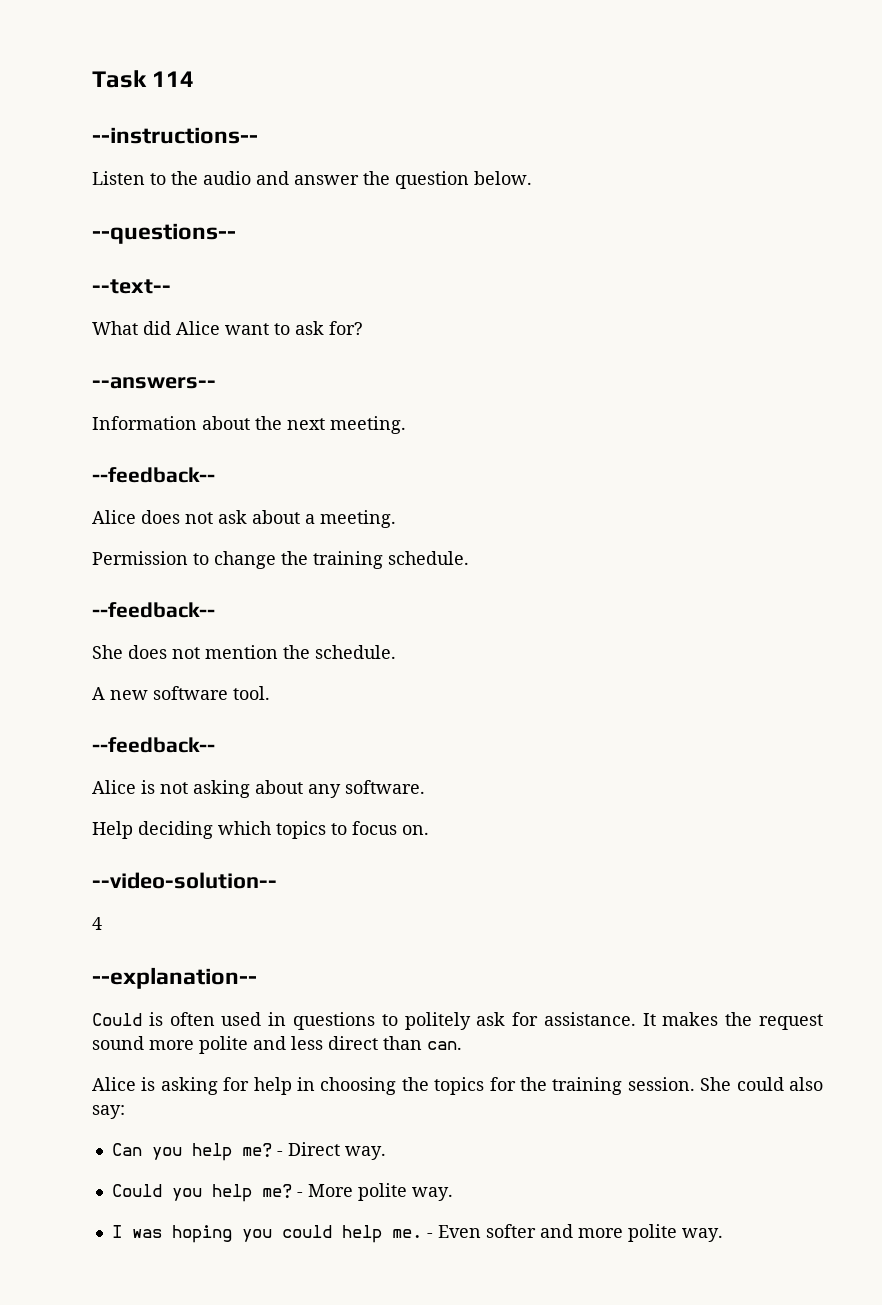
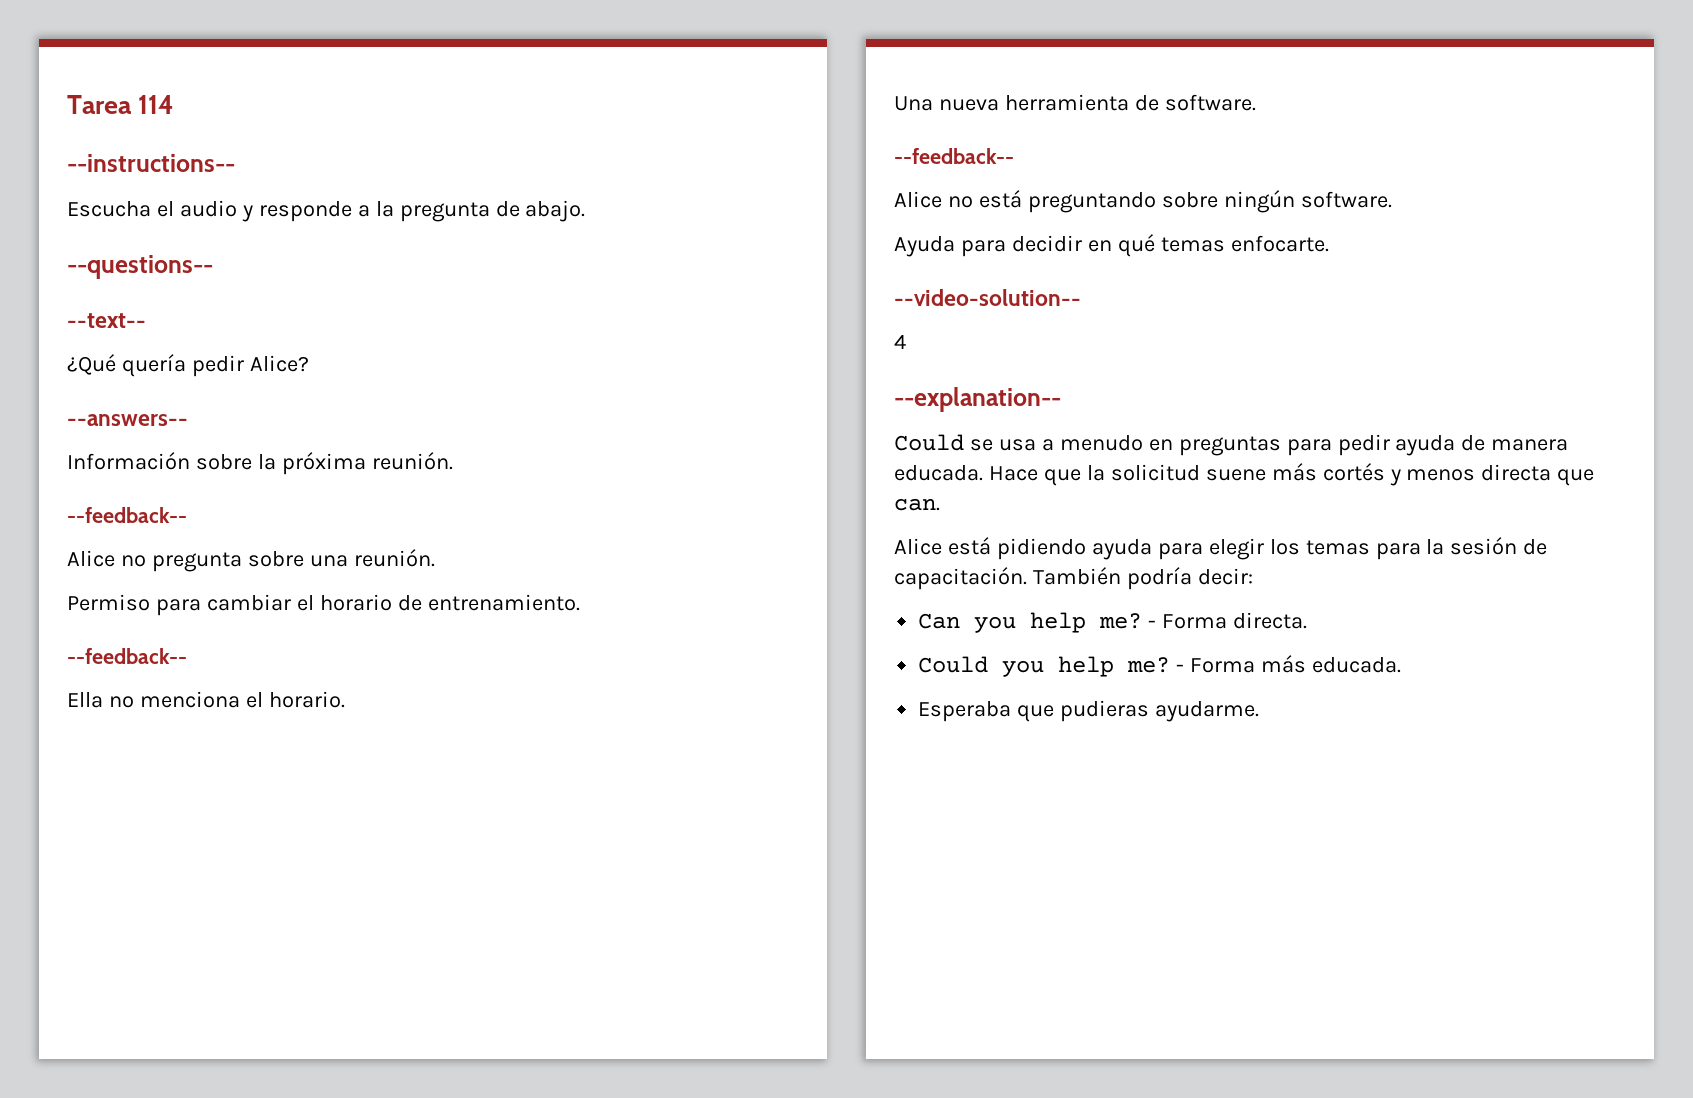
[92,70,147,88] Task -> [67,95,132,114] Tarea
[92,171,532,189] [92,223,236,244] [92,279,171,294] [92,321,363,335] [92,377,216,389] [92,416,406,434] [92,467,215,483] [92,510,396,528] [92,551,469,569] [92,602,215,618] [92,645,396,659] [92,686,270,700] [92,737,215,753] [92,780,425,798] [92,821,429,839] [92,872,277,889] [92,917,102,930] [92,967,257,989] [92,1012,824,1030] [92,1036,462,1054] [92,1077,823,1095] [92,1105,125,1119] Listen to the audio and answer the question below. // --questions-- // --text-- // What did Alice want to ask for? // --answers-- // Information about the next meeting. // --feedback-- // Alice does not ask about a meeting. // Permission to change the training schedule. // --feedback-- // She does not mention the schedule. // A new software tool. // --feedback-- // Alice is not asking about any software. // Help deciding which topics to focus on. // --video-solution-- // 4 // --explanation-- // Could is often used in questions to politely ask for assistance. It makes the request sound more polite and less direct than can. // Alice is asking for help in choosing the topics for the training session. She could also say: -> [67,200,586,222] [67,255,213,279] [67,313,146,328] [67,354,309,377] [67,414,188,426] [67,452,453,475] [67,507,187,523] [67,549,435,572] [67,594,580,616] [67,648,187,664] [67,691,345,708] [894,94,1256,111] [894,148,1014,164] [894,190,1392,213] [894,234,1329,257] [894,289,1081,306] [894,334,906,349] [894,387,1061,412] [894,434,1569,456] [894,463,1595,486] [894,498,940,511] [894,537,1548,560] [894,567,1253,590] Escucha el audio y responde a la pregunta de abajo. // --questions-- // --text-- // ¿Qué quería pedir Alice? // --answers-- // Información sobre la próxima reunión. // --feedback-- // Alice no pregunta sobre una reunión. // Permiso para cambiar el horario de entrenamiento. // --feedback-- // Ella no menciona el horario. // Una nueva herramienta de software. // --feedback-- // Alice no está preguntando sobre ningún software. // Ayuda para decidir en qué temas enfocarte. // --video-solution-- // 4 // --explanation-- // Could se usa a menudo en preguntas para pedir ayuda de manera educada. Hace que la solicitud suene más cortés y menos directa que can. // Alice está pidiendo ayuda para elegir los temas para la sesión de capacitación. También podría decir:
[287,1142,386,1160] Direct way. -> [1162,612,1308,629] Forma directa.
[307,1183,453,1201] [111,1224,723,1243] More polite way. // I was hoping you could help me. - Even softer and more polite way. -> [1190,655,1401,673] [918,700,1260,722] Forma más educada. // Esperaba que pudieras ayudarme.

